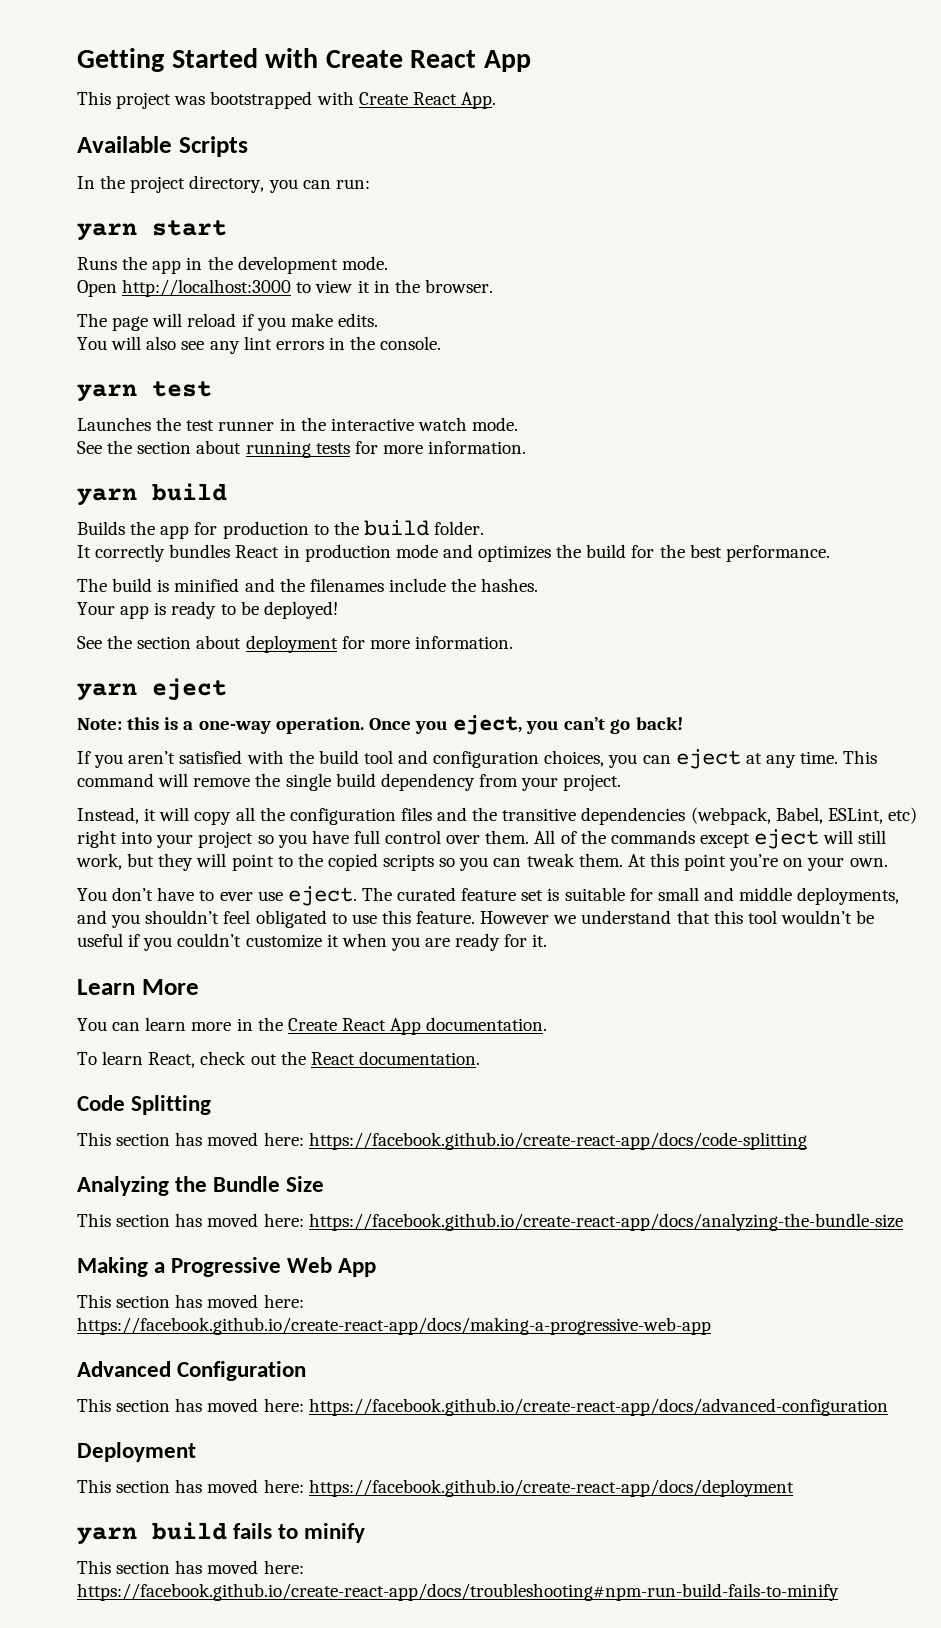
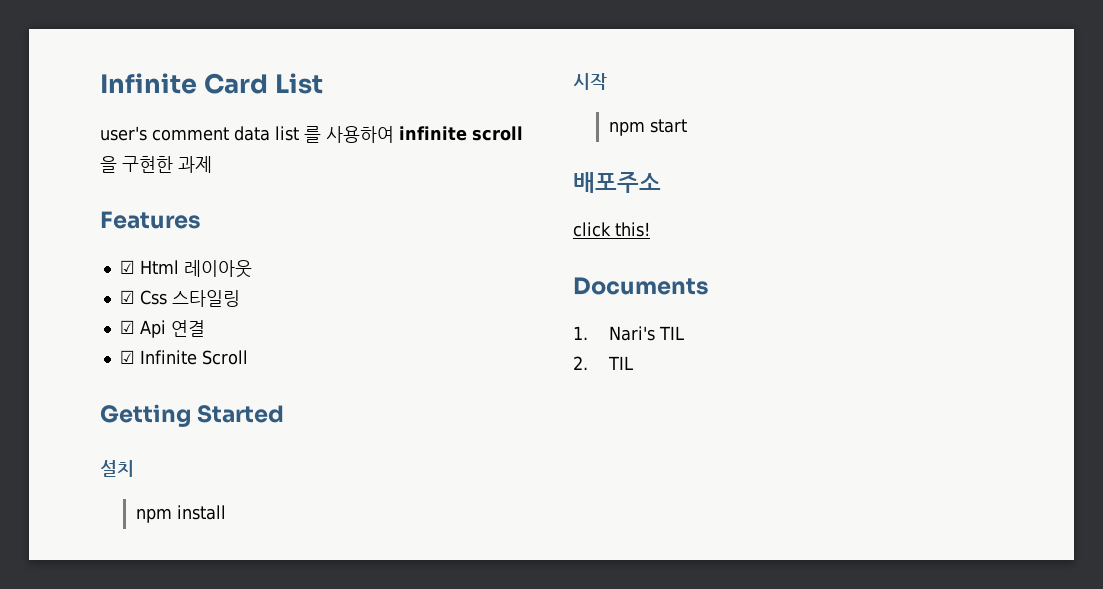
[77,48,531,72] [77,91,496,109] [77,136,248,157] [77,175,370,193] [77,220,227,241] [77,256,388,274] [77,279,493,297] [77,313,378,331] [77,336,442,354] [77,381,212,402] [77,417,519,431] [77,440,527,458] [77,483,227,506] [77,520,485,539] [77,544,830,562] [77,578,539,592] [77,601,338,619] [77,635,513,653] [77,678,227,701] [77,715,683,735] [77,749,878,769] [77,773,622,791] [77,807,917,825] [77,829,887,849] [76,853,888,871] [77,886,900,906] [77,910,875,928] [77,933,548,951] [77,979,199,995] [77,1017,548,1035] [77,1051,480,1068] [77,1095,212,1115] [77,1132,807,1150] [77,1176,325,1196] [77,1213,903,1231] [77,1257,377,1277] [77,1294,304,1308] [77,1317,711,1335] [77,1361,307,1381] [77,1398,888,1416] [77,1442,196,1462] [77,1479,794,1497] [77,1522,366,1545] [77,1560,304,1574] [77,1583,839,1601] Getting Started with Create React App // This project was bootstrapped with Create React App. // Available Scripts // In the project directory, you can run: // yarn start // Runs the app in the development mode. // Open http://localhost:3000 to view it in the browser. // The page will reload if you make edits. // You will also see any lint errors in the console. // yarn test // Launches the test runner in the interactive watch mode. // See the section about running tests for more information. // yarn build // Builds the app for production to the build folder. // It correctly bundles React in production mode and optimizes the build for the best performance. // The build is minified and the filenames include the hashes. // Your app is ready to be deployed! // See the section about deployment for more information. // yarn eject // Note: this is a one-way operation. Once you eject, you can’t go back! // If you aren’t satisfied with the build tool and configuration choices, you can eject at any time. This command will remove the single build dependency from your project. // Instead, it will copy all the configuration files and the transitive dependencies (webpack, Babel, ESLint, etc) right into your project so you have full control over them. All of the commands except eject will still work, but they will point to the copied scripts so you can tweak them. At this point you’re on your own. // You don’t have to ever use eject. The curated feature set is suitable for small and middle deployments, and you shouldn’t feel obligated to use this feature. However we understand that this tool wouldn’t be useful if you couldn’t customize it when you are ready for it. // Learn More // You can learn more in the Create React App documentation. // To learn React, check out the React documentation. // Code Splitting // This section has moved here: https://facebook.github.io/create-react-app/docs/code-splitting // Analyzing the Bundle Size // This section has moved here: https://facebook.github.io/create-react-app/docs/analyzing-the-bundle-size // Making a Progressive Web App // This section has moved here: https://facebook.github.io/create-react-app/docs/making-a-progressive-web-app // Advanced Configuration // This section has moved here: https://facebook.github.io/create-react-app/docs/advanced-configuration // Deployment // This section has moved here: https://facebook.github.io/create-react-app/docs/deployment // yarn build fails to minify // This section has moved here: https://facebook.github.io/create-react-app/docs/troubleshooting#npm-run-build-fails-to-minify -> [100,73,323,94] [100,126,523,143] [100,156,212,173] [100,211,201,229] [119,260,252,278] [119,290,240,307] [119,320,205,338] [119,350,248,365] [100,404,285,427] [100,460,134,477] [135,505,226,523] [573,73,607,90] [608,119,687,136] [573,172,661,193] [573,222,650,237] [573,277,709,295] [573,326,684,341] [573,356,633,370] Infinite Card List // user's comment data list 를 사용하여 infinite scroll 을 구현한 과제 // Features // ☑ Html 레이아웃 // ☑ Css 스타일링 // ☑ Api 연결 // ☑ Infinite Scroll // Getting Started // 설치 // npm install // 시작 // npm start // 배포주소 // click this! // Documents // 1. Nari's TIL // 2. TIL

